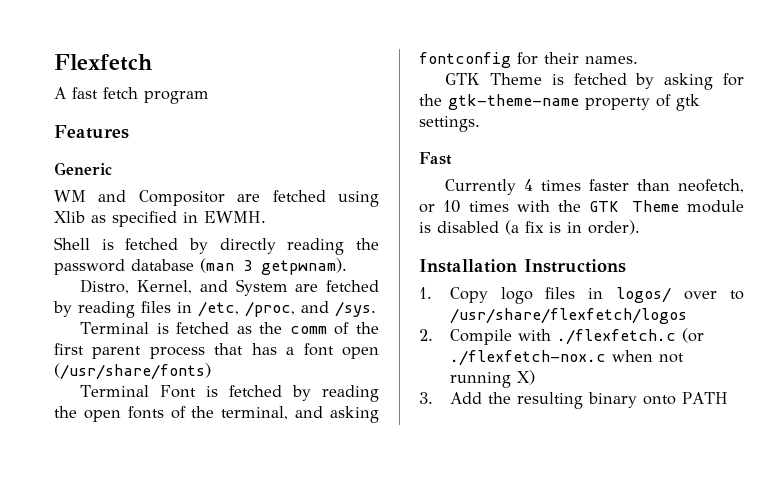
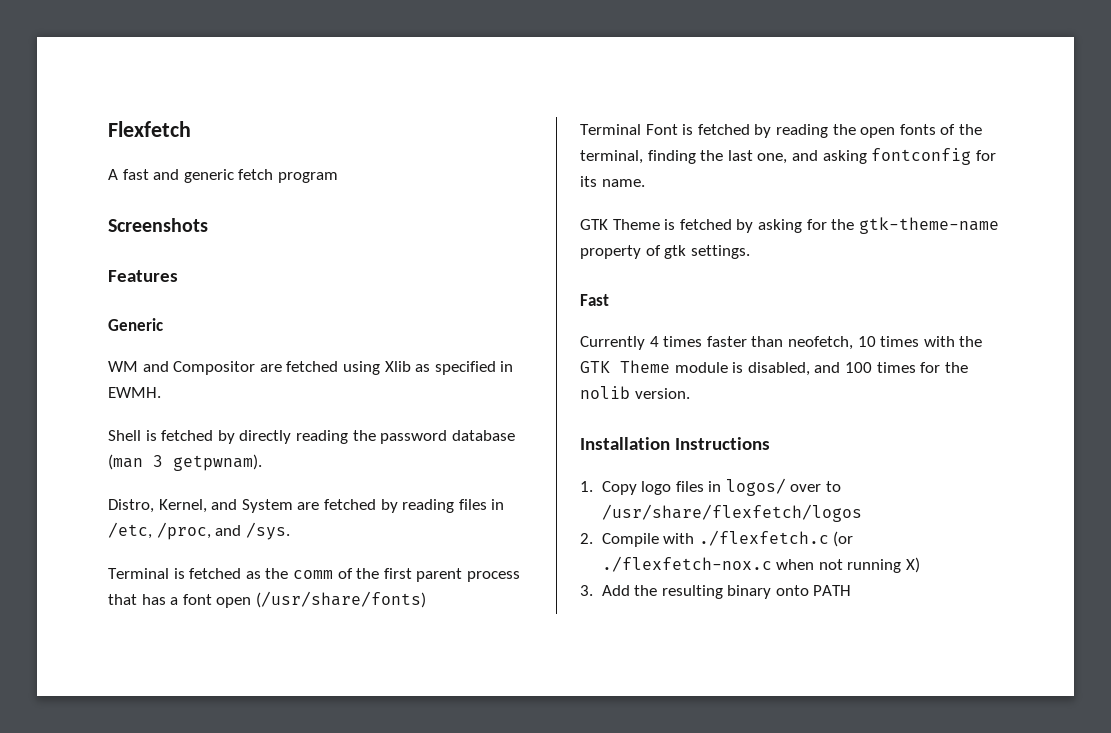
(98, 93) none -> [153,169,234,183] and generic
(209, 97) none -> [108,218,208,232] // Screenshots
(289, 413) none -> [647,150,788,164] finding the last one,
[544,52,638,64] their names. -> [580,176,645,187] its name.
[419,204,435,213] or -> (853, 343) none
[437,220,640,235] disabled (a fix is in order). -> [747,362,968,376] [580,386,690,399] disabled, and 100 times for the nolib version.

